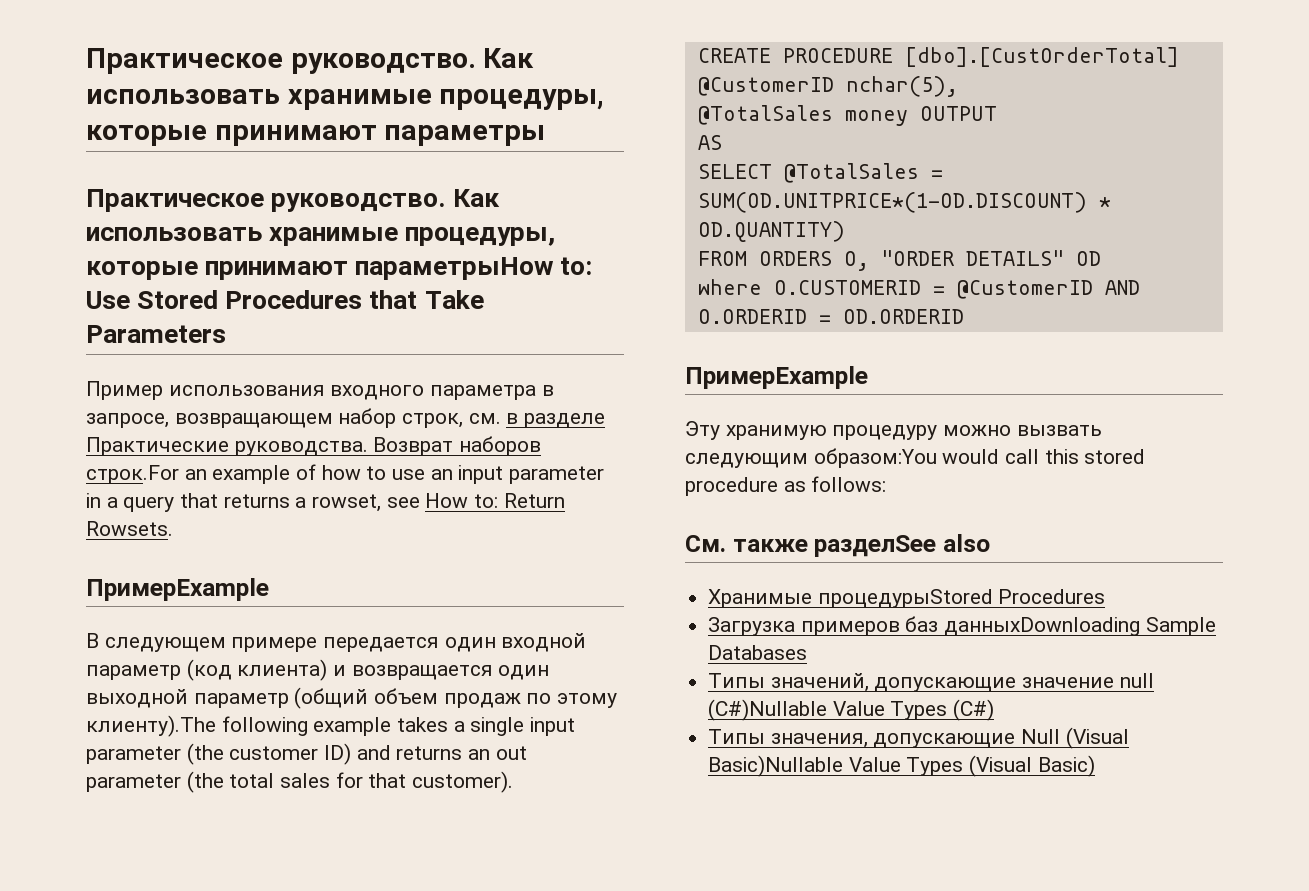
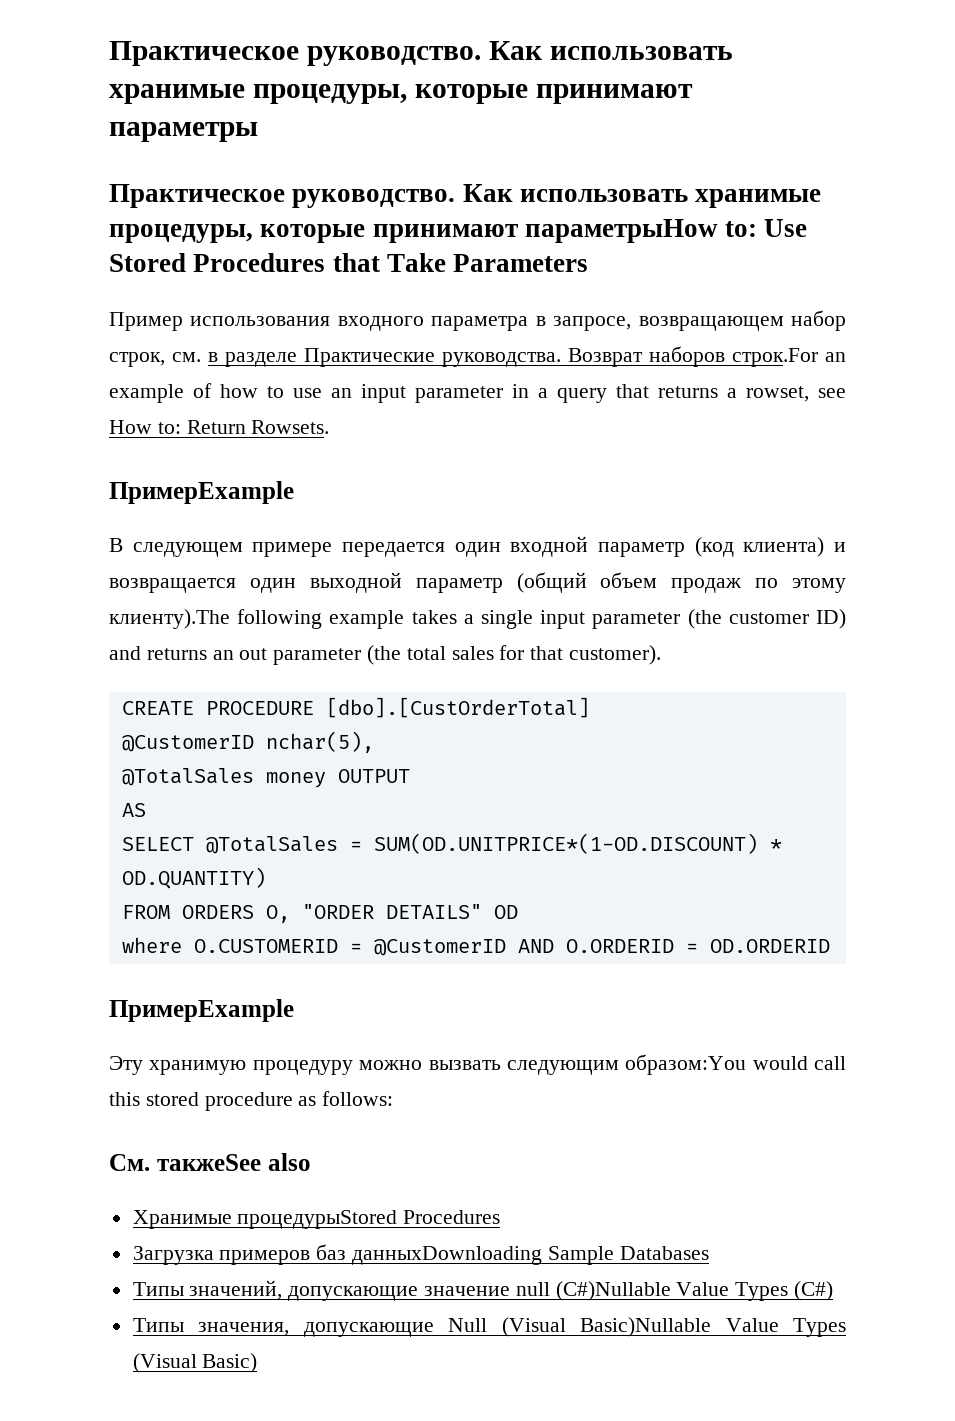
[732,535,937,557] также разделSee -> [156,1154,261,1171] такжеSee

